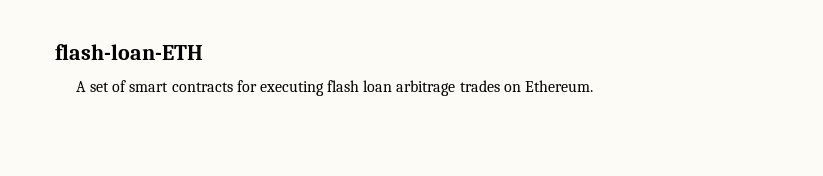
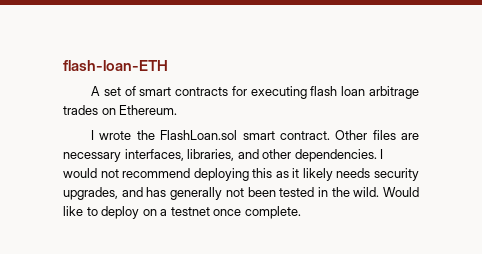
(594, 86) none -> [91,130,419,140] [63,149,384,162] [63,168,420,181] [63,187,419,200] [63,206,301,219] // I wrote the FlashLoan.sol smart contract. Other files are necessary interfaces, libraries, and other dependencies. I would not recommend deploying this as it likely needs security upgrades, and has generally not been tested in the wild. Would like to deploy on a testnet once complete.

